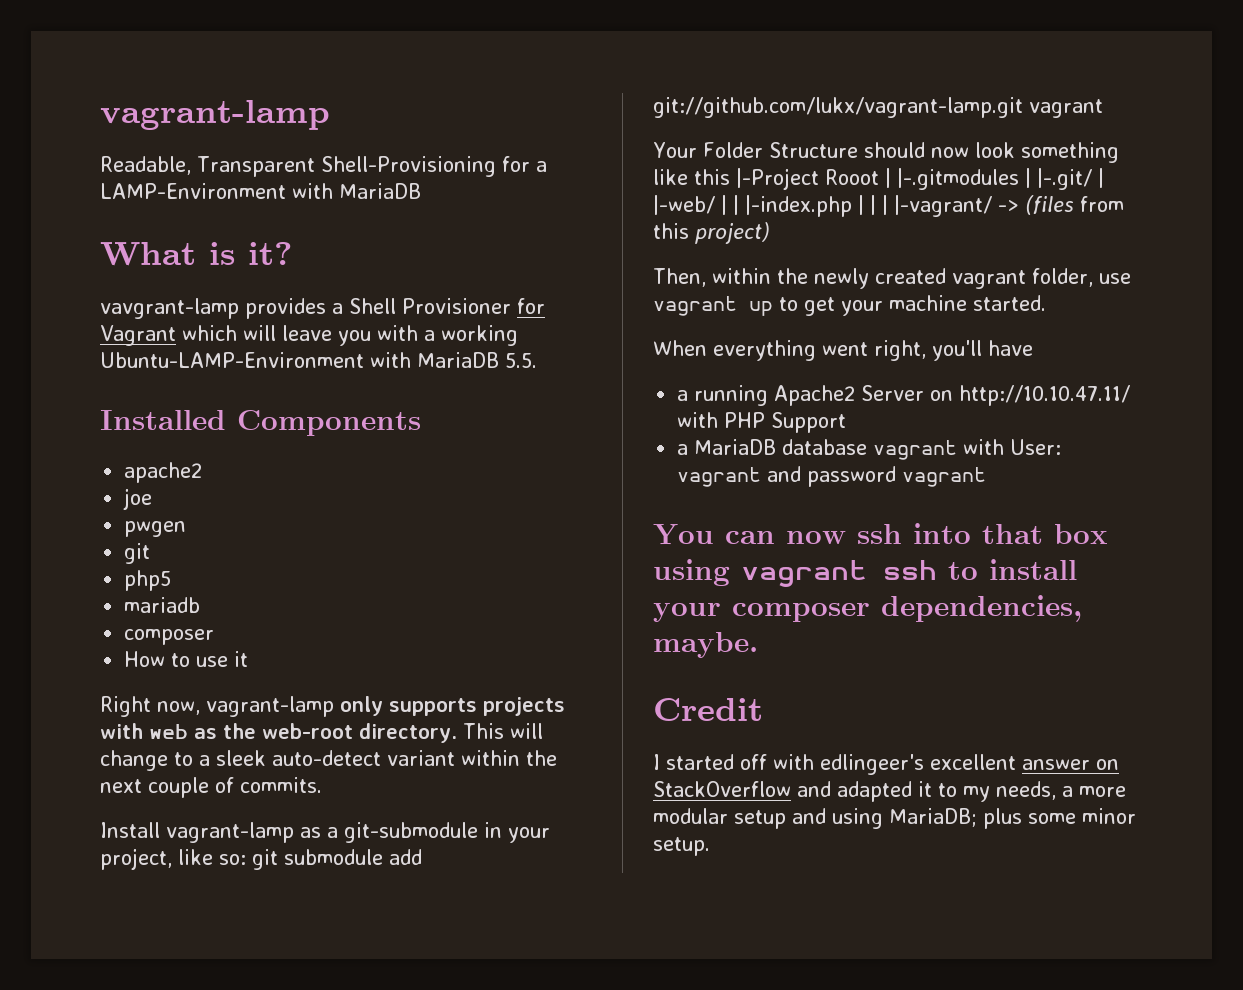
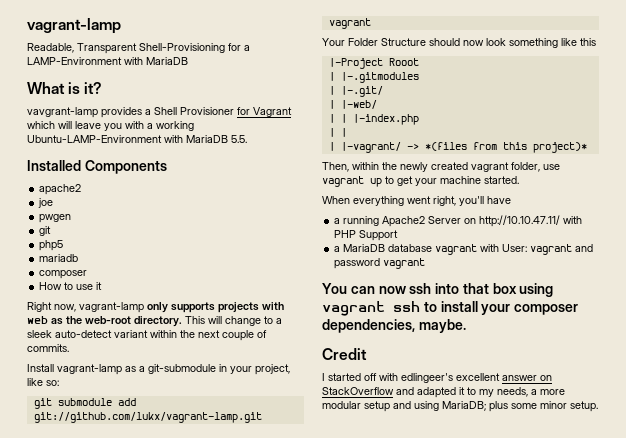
(246, 859) none -> (59, 383) //
(730, 177) none -> (596, 42) //
(879, 177) none -> (419, 62) //
(1019, 179) none -> (419, 77) //
(1092, 179) none -> (383, 91) //
(715, 205) none -> (377, 104) //
[858,195,876,215] | | -> [328,128,347,137] // | | //
[1025,195,1074,215] (files -> [424,142,467,151] *(files
[695,222,770,244] project) -> [532,142,587,153] project)*

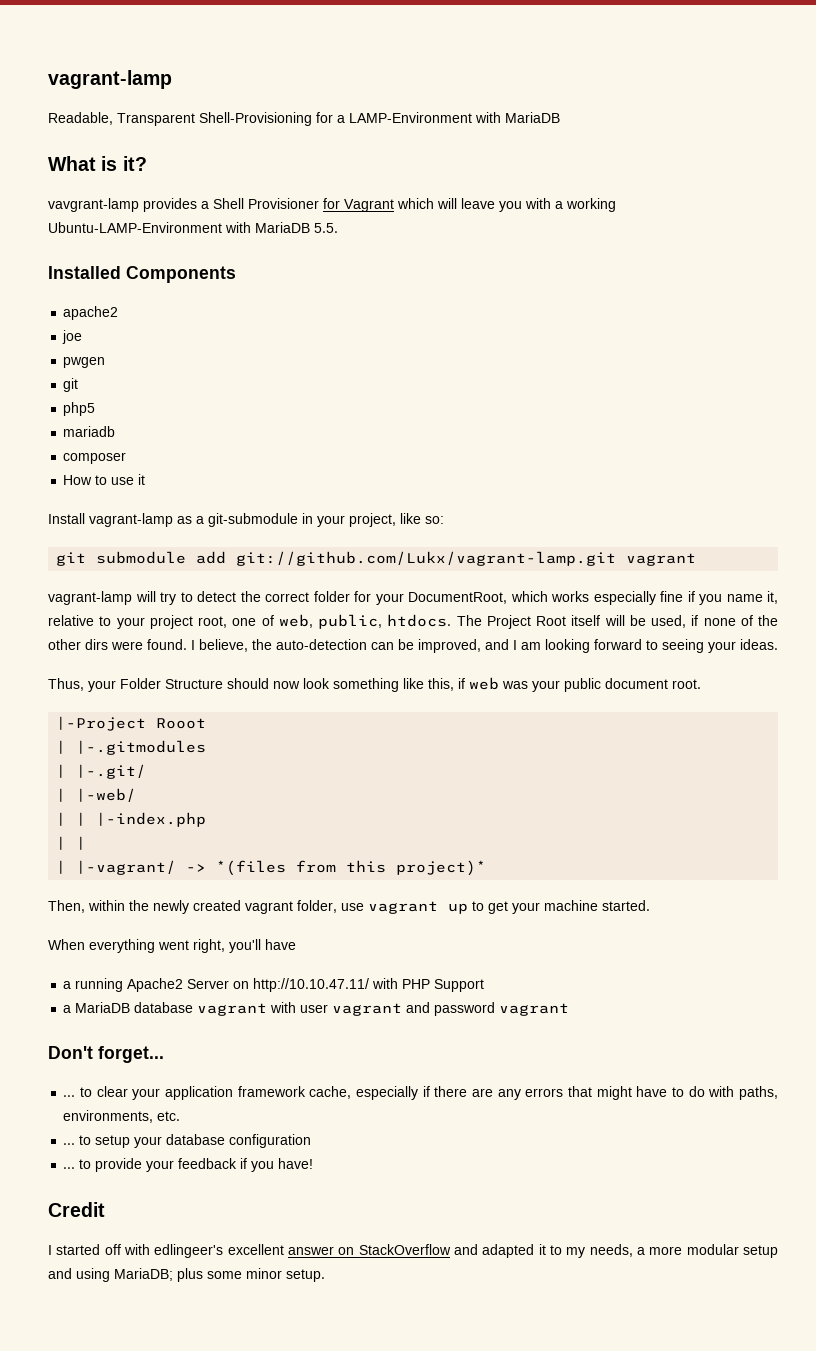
[27,302,284,313] [27,316,282,327] [27,330,267,341] [27,344,69,352] // Right now, vagrant-lamp only supports projects with web as the web-root directory. This will change to a sleek auto-detect variant within the next couple of commits. -> (146, 479) none
[33,412,262,423] [328,18,371,29] [322,38,345,46] git://github.com/lukx/vagrant-lamp.git vagrant // Your -> [236,551,697,566] [48,591,778,605] [48,614,778,629] [48,639,778,653] [48,678,116,692] git://github.com/Lukx/vagrant-lamp.git vagrant // vagrant-lamp will try to detect the correct folder for your DocumentRoot, which works especially fine if you name it, relative to your project root, one of web, public, htdocs. The Project Root itself will be used, if none of the other dirs were found. I believe, the auto-detection can be improved, and I am looking forward to seeing your ideas. // Thus, your
[580,38,596,46] this -> [428,677,701,692] this, if web was your public document root.
[502,244,528,252] User: -> [300,1004,329,1013] user
[322,283,554,297] [322,301,579,316] [322,319,466,333] You can now ssh into that box using vagrant ssh to install your composer dependencies, maybe. -> [48,1046,164,1063] [63,1086,779,1100] [63,1110,181,1123] [63,1134,312,1148] [63,1158,314,1172] Don't forget... // ... to clear your application framework cache, especially if there are any errors that might have to do with paths, environments, etc. // ... to setup your database configuration // ... to provide your feedback if you have!

